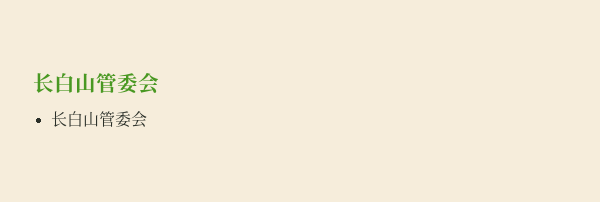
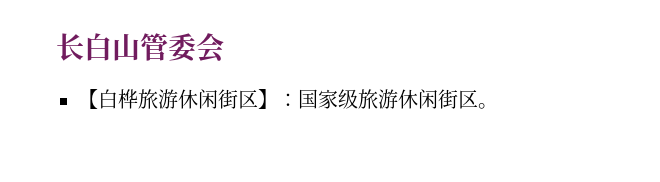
[50,111,147,128] 长白山管委会 -> [78,89,498,109] 【白桦旅游休闲街区】：国家级旅游休闲街区。

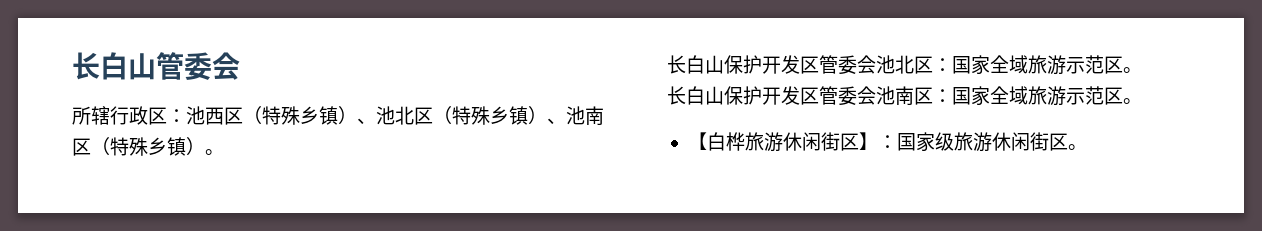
(224, 48) none -> [72,106,604,125] [72,137,224,156] [667,55,1142,75] [667,86,1142,106] // 所辖行政区：池西区（特殊乡镇）、池北区（特殊乡镇）、池南区（特殊乡镇）。 // 长白山保护开发区管委会池北区：国家全域旅游示范区。 // 长白山保护开发区管委会池南区：国家全域旅游示范区。

